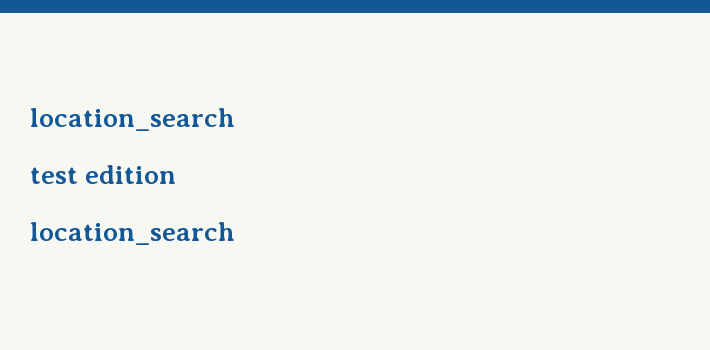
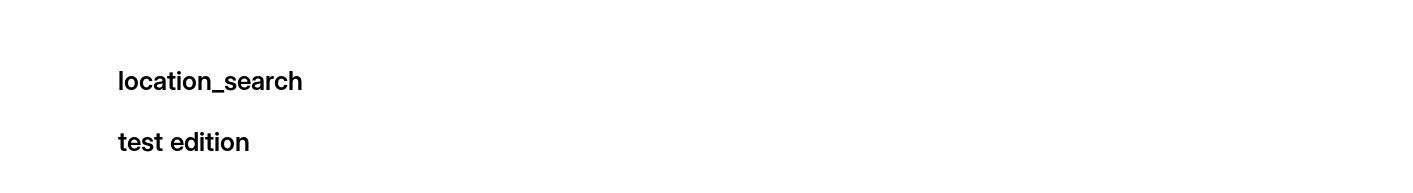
[30,222,235,245] // location_search -> (251, 141) none

